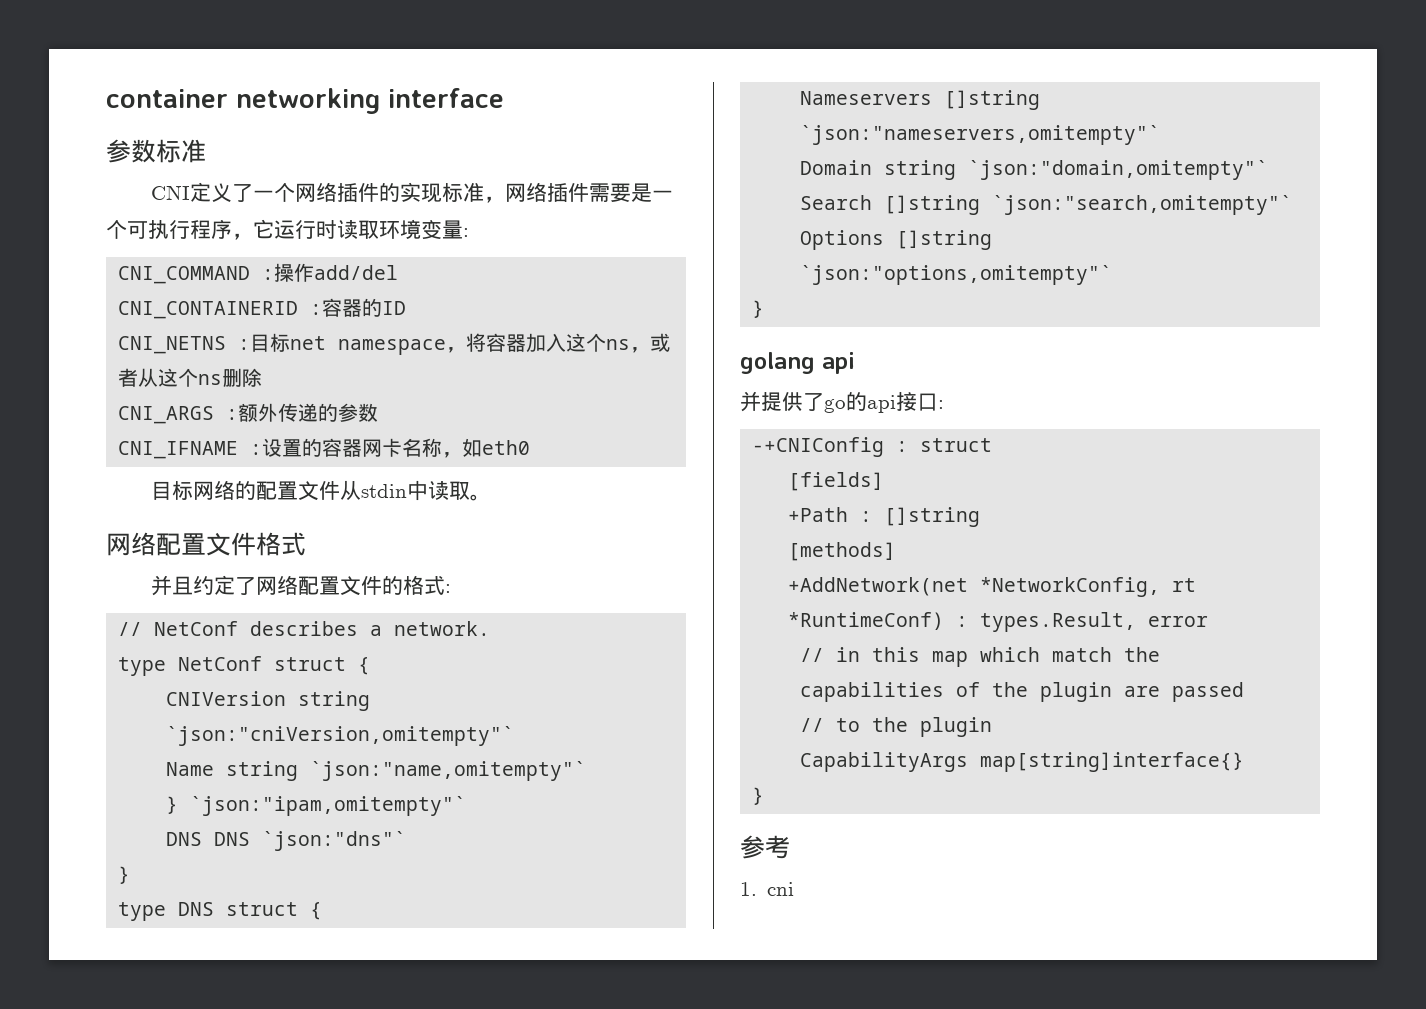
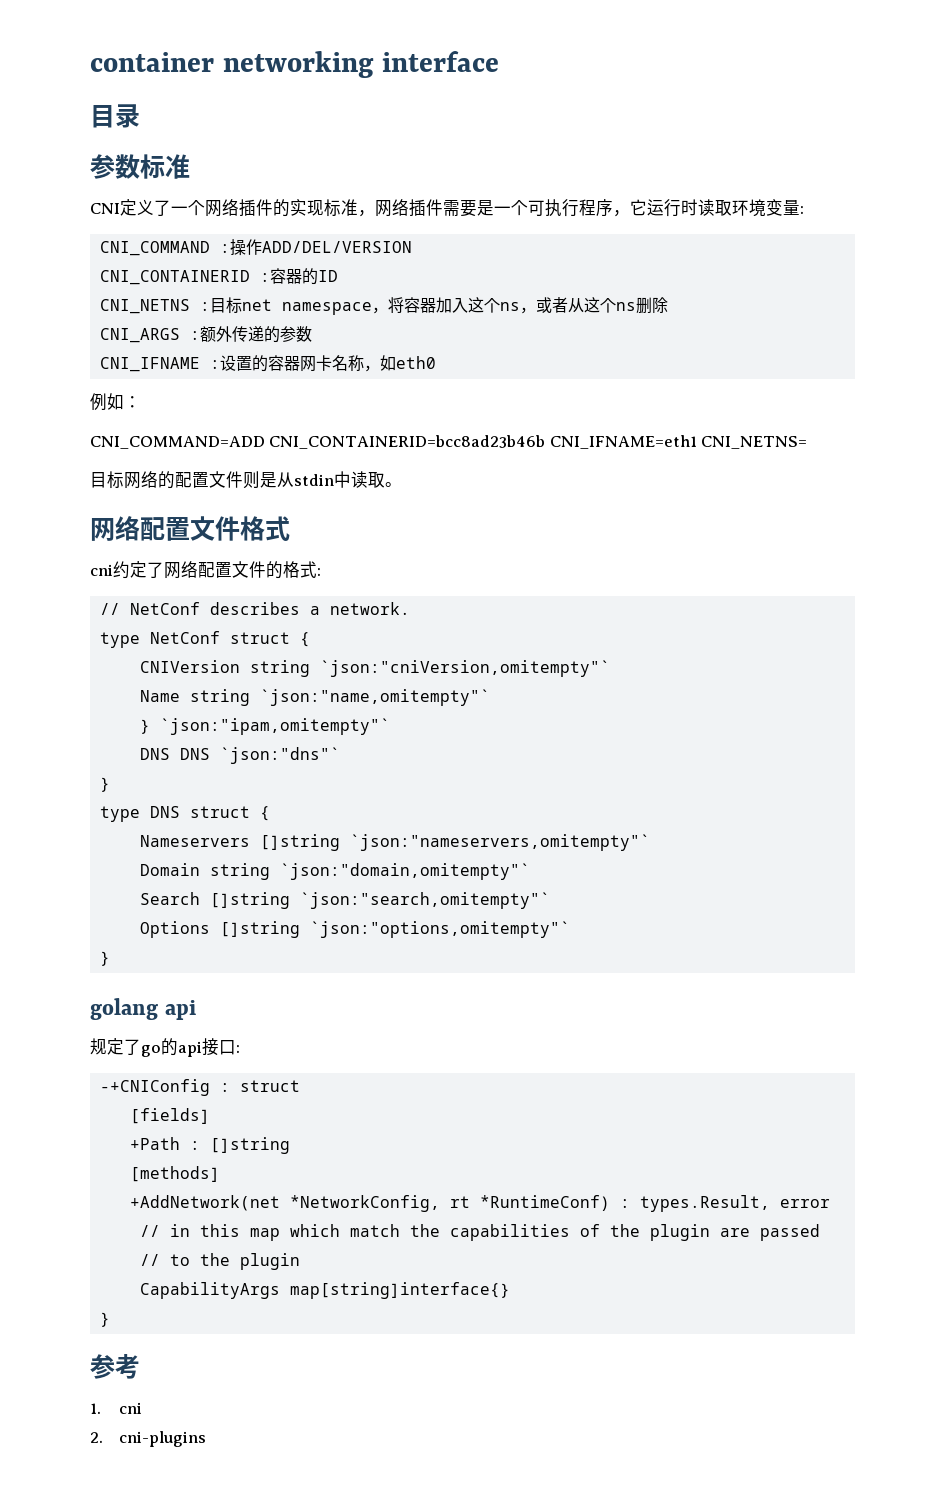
(504, 98) none -> [90,104,140,128] // 目录
[314,265,399,280] add/del -> [261,241,412,253] ADD/DEL/VERSION
(531, 447) none -> [90,393,141,411] [90,435,808,449] // 例如： // CNI_COMMAND=ADD CNI_CONTAINERID=bcc8ad23b46b CNI_IFNAME=eth1 CNI_NETNS=
(341, 490) none -> [243,471,277,489] 则是
[151,575,194,596] 并且 -> [90,564,113,576] cni
[740,391,803,412] 并提供 -> [90,1038,124,1055] 规定
(795, 889) none -> [90,1431,207,1447] // 2. cni-plugins

